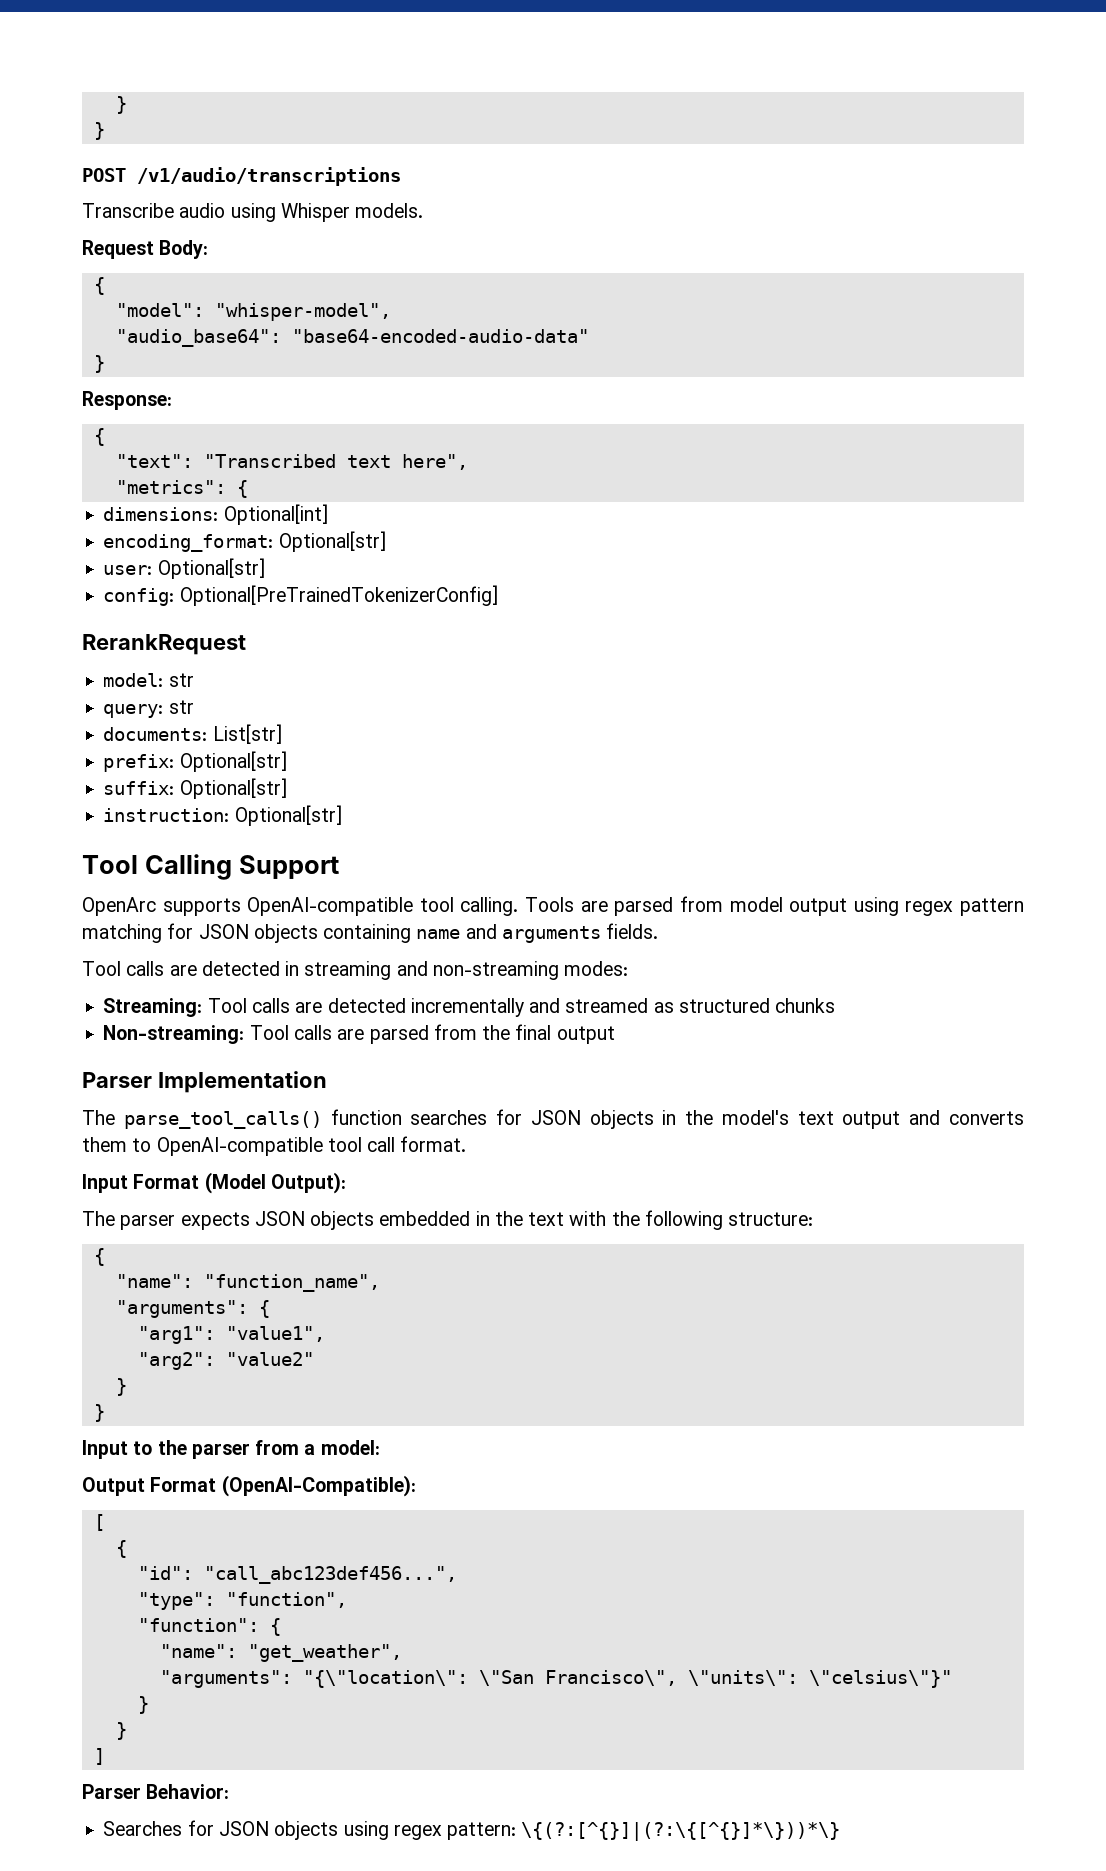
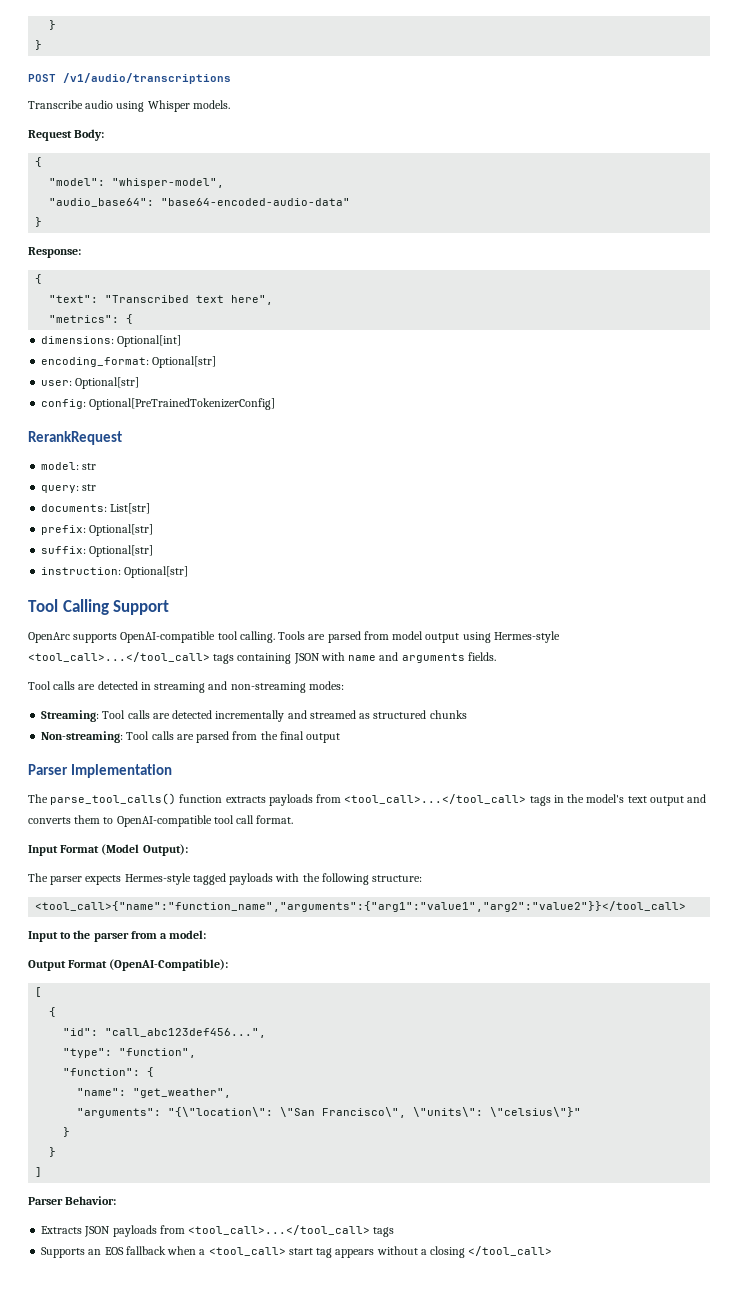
[905,898,1025,916] [82,923,412,943] regex pattern matching for JSON objects containing -> [493,631,560,643] [28,652,345,664] Hermes-style <tool_call>...</tool_call> tags containing JSON with
[410,1109,654,1129] searches for JSON objects -> [225,794,551,806] extracts payloads from <tool_call>...</tool_call> tags
[254,1210,814,1230] [93,1248,105,1266] [115,1274,380,1292] [115,1300,270,1318] [137,1326,325,1344] [137,1352,314,1370] [115,1378,127,1396] [93,1404,105,1422] JSON objects embedded in the text with the following structure: // { // "name": "function_name", // "arguments": { // "arg1": "value1", // "arg2": "value2" // } // } -> [124,873,423,885] [35,901,687,912] Hermes-style tagged payloads with the following structure: // <tool_call>{"name":"function_name","arguments":{"arg1":"value1","arg2":"value2"}}</tool_call>
[103,1820,841,1841] Searches for JSON objects using regex pattern: \{(?:[^{}]|(?:\{[^{}]*\}))*\} -> [41,1225,395,1237] [41,1246,553,1258] Extracts JSON payloads from <tool_call>...</tool_call> tags // Supports an EOS fallback when a <tool_call> start tag appears without a closing </tool_call>

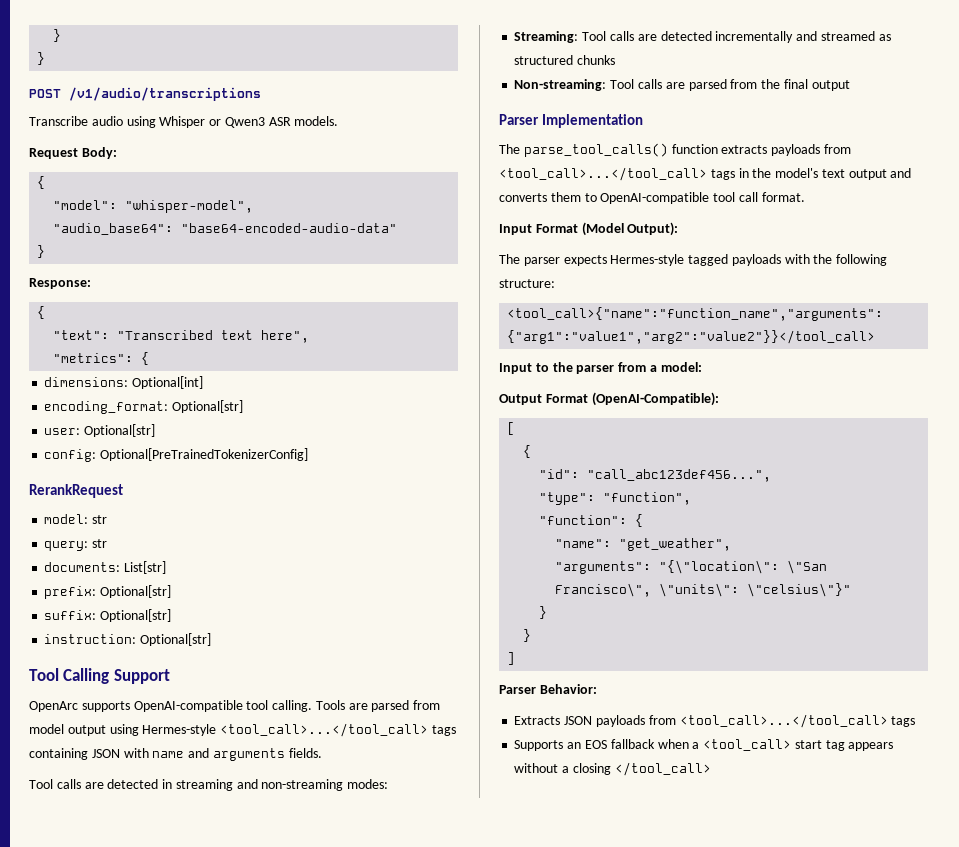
(190, 106) none -> [209,117,291,128] or Qwen3 ASR

